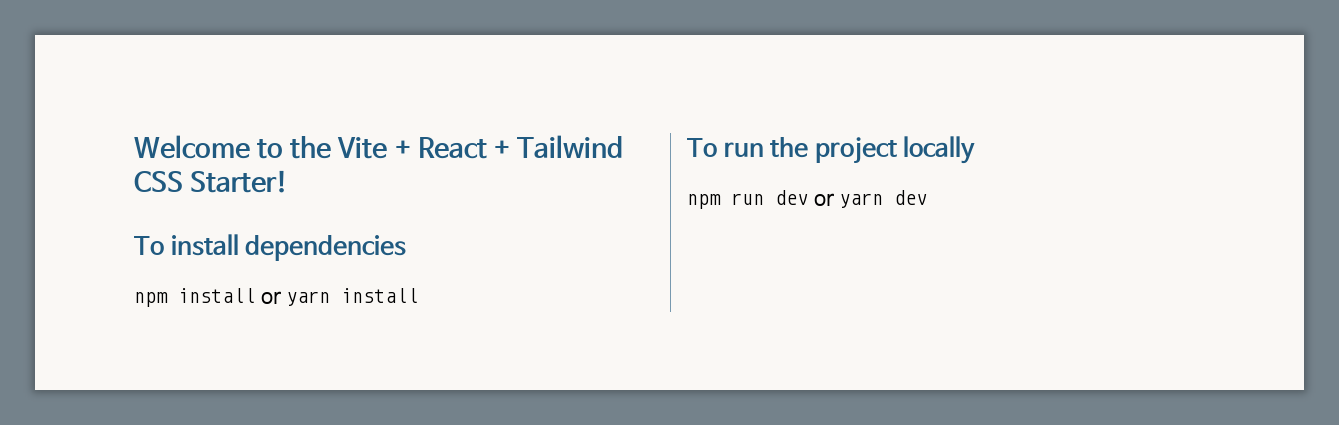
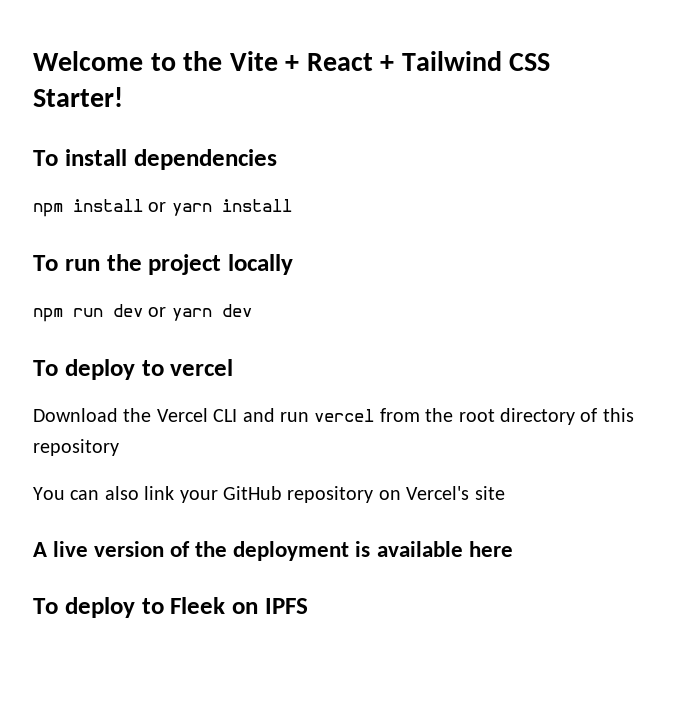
(928, 197) none -> [33,359,234,380] [33,408,634,425] [33,439,119,456] [33,486,505,503] [33,541,513,561] [33,597,308,618] // To deploy to vercel // Download the Vercel CLI and run vercel from the root directory of this repository // You can also link your GitHub repository on Vercel's site // A live version of the deployment is available here // To deploy to Fleek on IPFS

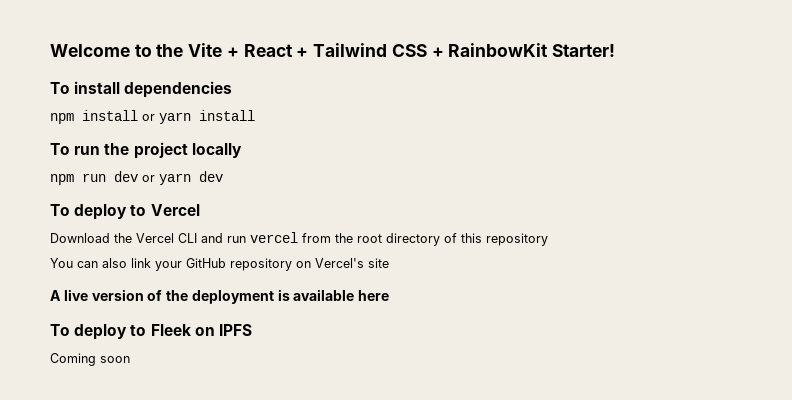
(551, 62) none -> [431,43,549,57] + RainbowKit
[170,359,234,376] vercel -> [150,204,200,216] Vercel
(308, 606) none -> [50,353,130,366] // Coming soon

